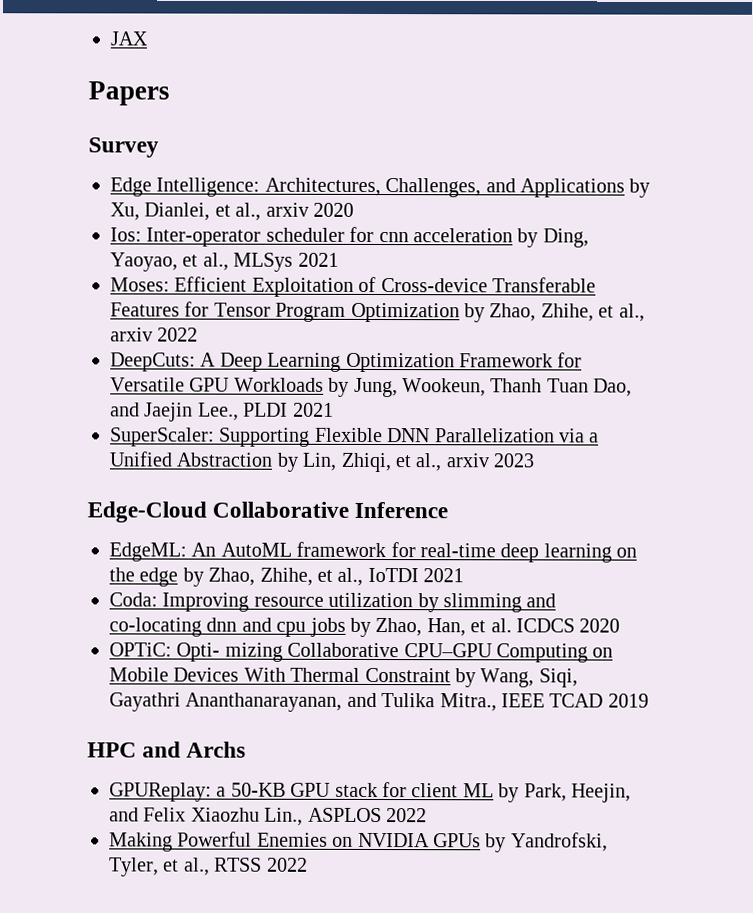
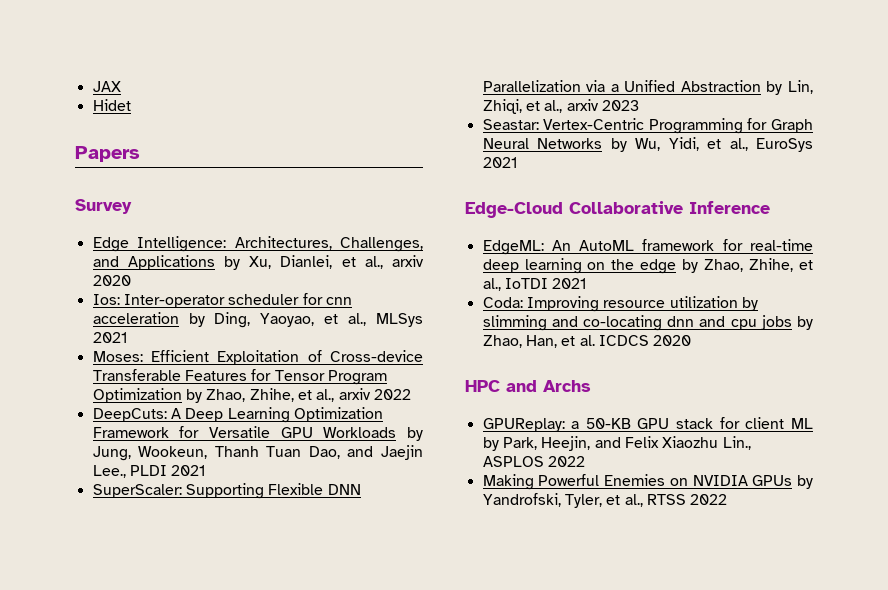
(148, 38) none -> [92,99,131,111] // Hidet
(536, 460) none -> [482,118,813,134] [482,137,813,152] [482,157,517,168] // Seastar: Vertex-Centric Programming for Graph Neural Networks by Wu, Yidi, et al., EuroSys 2021
[109,642,614,663] [109,667,578,688] [109,692,649,712] // OPTiC: Opti- mizing Collaborative CPU–GPU Computing on Mobile Devices With Thermal Constraint by Wang, Siqi, Gayathri Ananthanarayanan, and Tulika Mitra., IEEE TCAD 2019 -> (692, 340) none

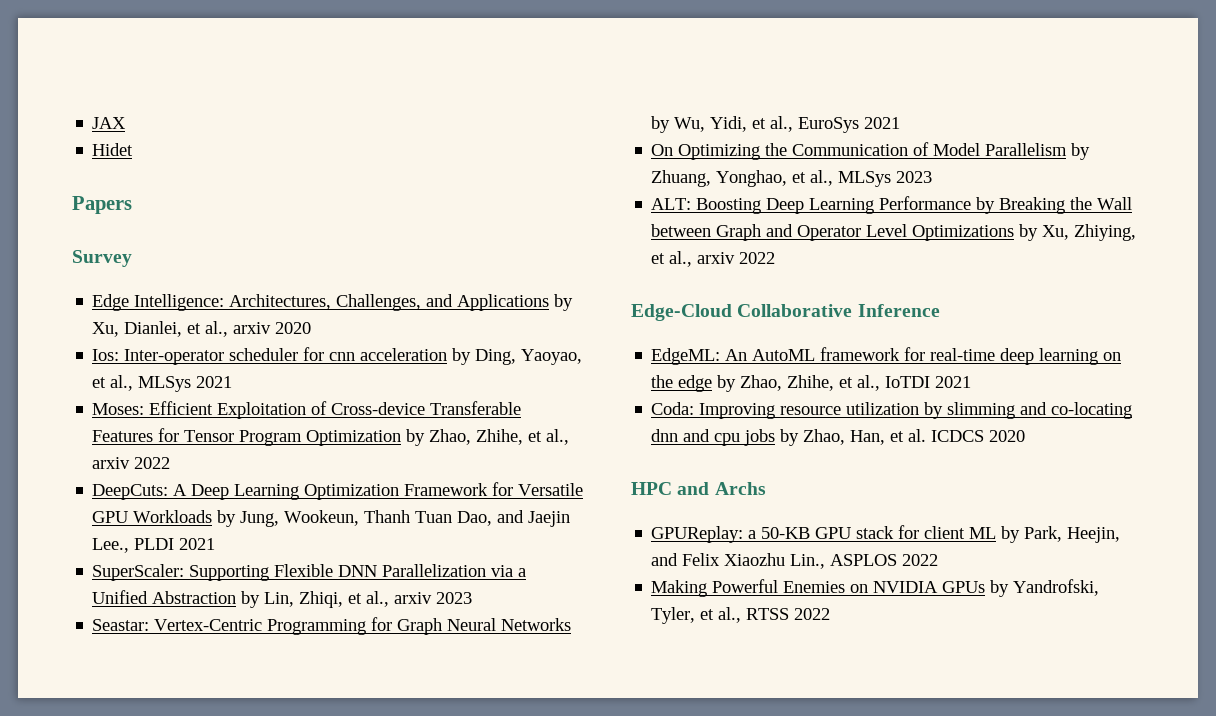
(517, 162) none -> [651,142,1091,160] [651,170,933,187] [651,196,1133,214] [651,224,1137,241] [651,251,776,267] // On Optimizing the Communication of Model Parallelism by Zhuang, Yonghao, et al., MLSys 2023 // ALT: Boosting Deep Learning Performance by Breaking the Wall between Graph and Operator Level Optimizations by Xu, Zhiying, et al., arxiv 2022

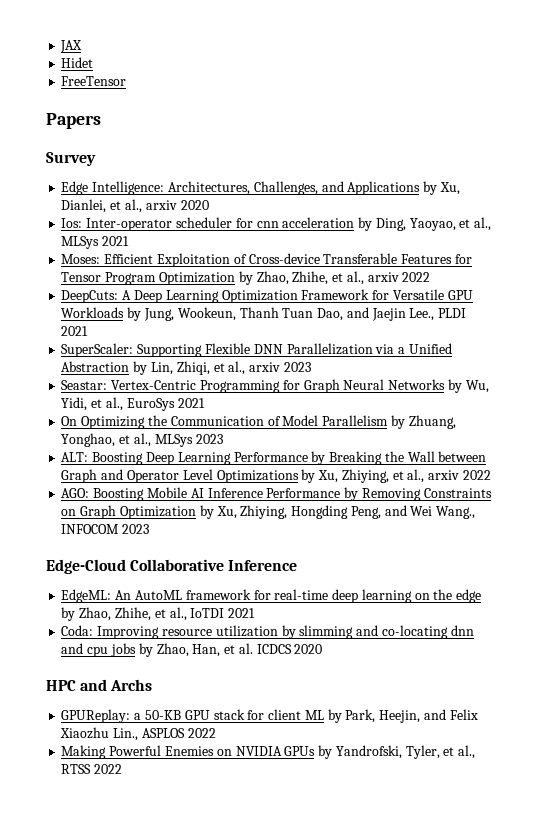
(134, 149) none -> [61,76,127,86] // FreeTensor
(776, 258) none -> [61,487,492,501] [61,505,476,519] [61,524,150,534] // AGO: Boosting Mobile AI Inference Performance by Removing Constraints on Graph Optimization by Xu, Zhiying, Hongding Peng, and Wei Wang., INFOCOM 2023

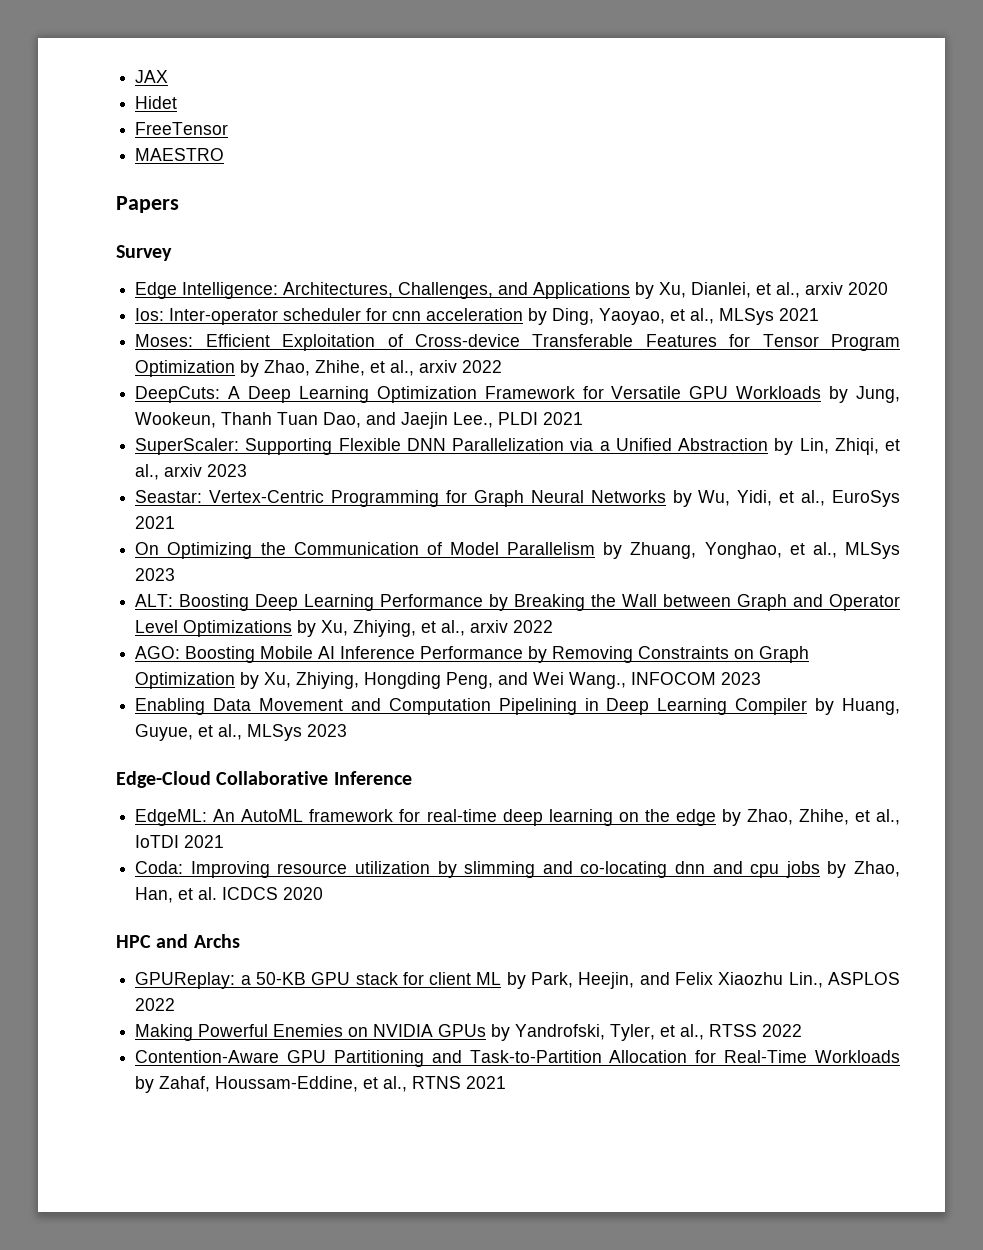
(127, 81) none -> [135,148,225,161] // MAESTRO
(150, 529) none -> [135,698,900,715] [135,724,348,741] // Enabling Data Movement and Computation Pipelining in Deep Learning Compiler by Huang, Guyue, et al., MLSys 2023
(123, 769) none -> [135,1050,900,1067] [135,1076,507,1093] // Contention-Aware GPU Partitioning and Task-to-Partition Allocation for Real-Time Workloads by Zahaf, Houssam-Eddine, et al., RTNS 2021

